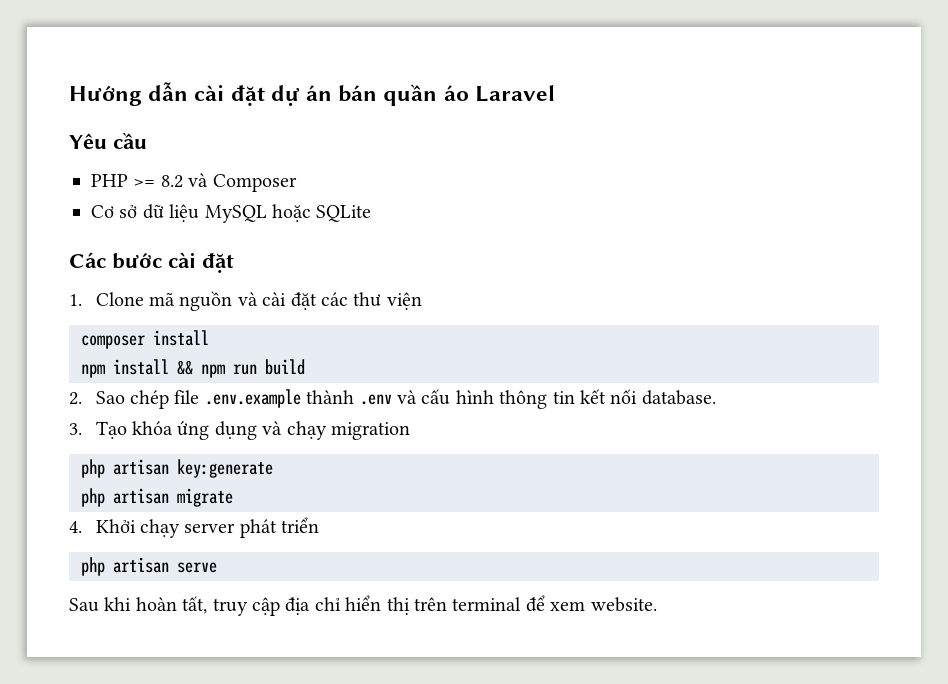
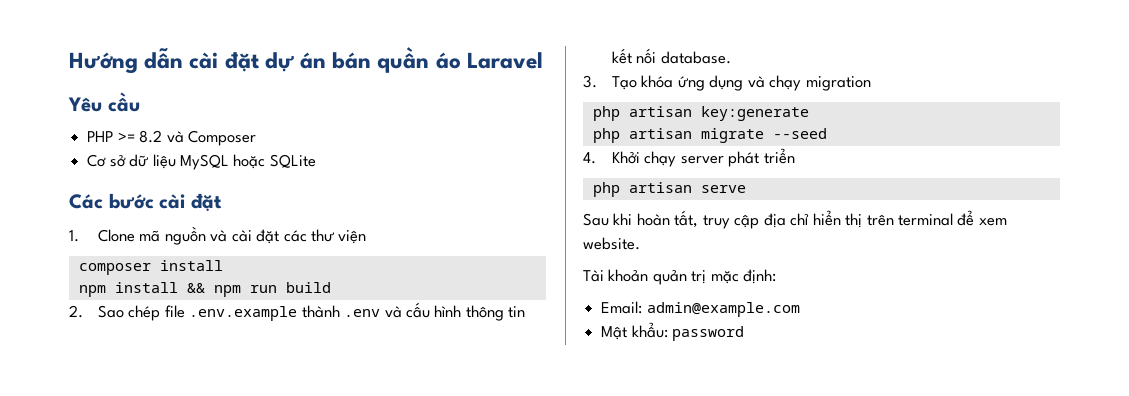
(233, 497) none -> [772,128,827,139] --seed
(657, 604) none -> [583,269,777,285] [601,301,800,317] [601,322,745,341] // Tài khoản quản trị mặc định: // Email: admin@example.com // Mật khẩu: password

